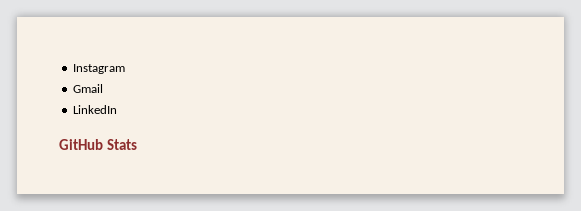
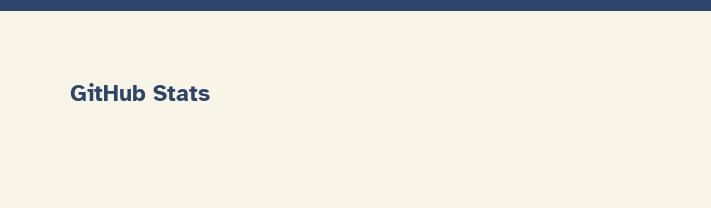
[72,64,125,74] [72,84,103,93] [72,105,117,114] Instagram // Gmail // LinkedIn // -> (70, 92) none

